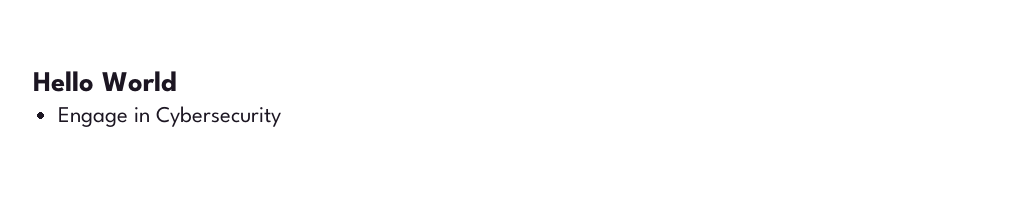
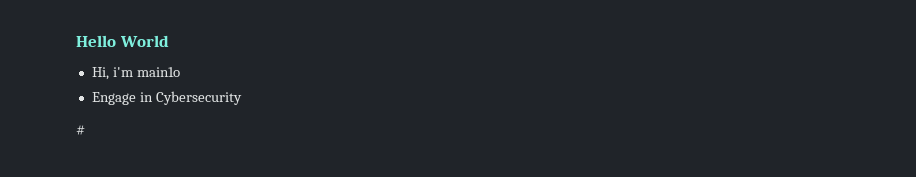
(177, 81) none -> [91,67,180,80] // Hi, i'm main1o
(281, 116) none -> [76,125,85,135] // #

